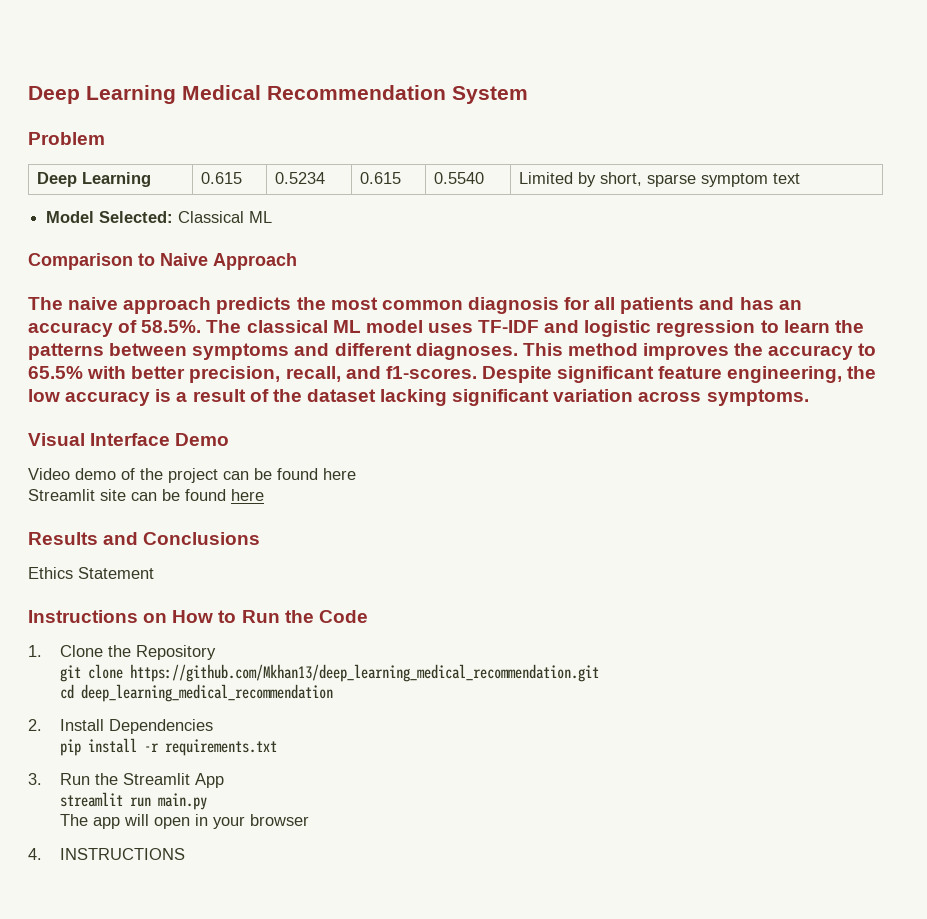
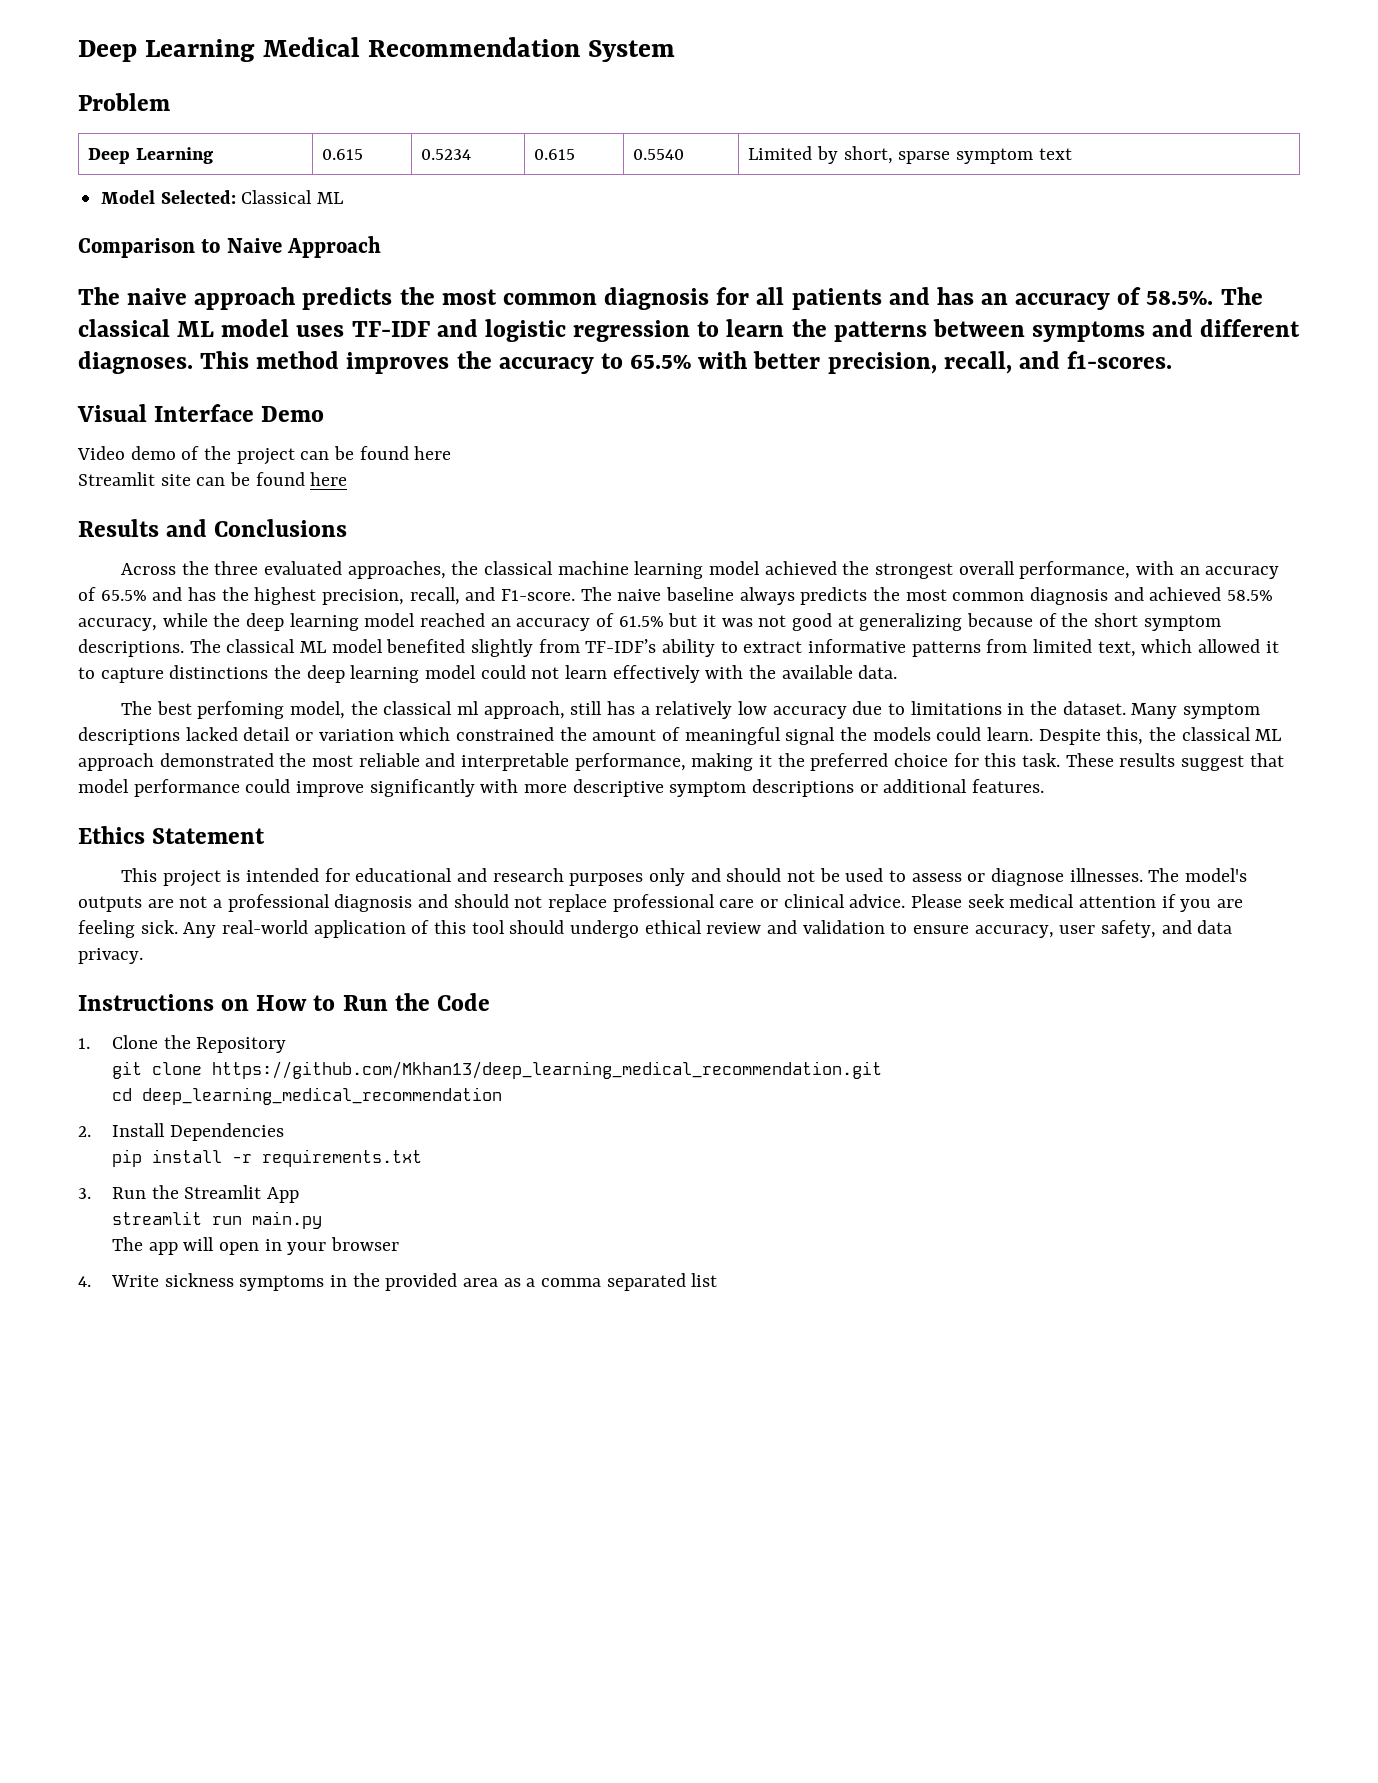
[481,366,877,383] [28,389,809,406] Despite significant feature engineering, the low accuracy is a result of the dataset lacking significant variation across symptoms. -> (1173, 360) none
[28,567,154,579] Ethics Statement -> [120,561,1280,579] [78,587,1274,605] [78,613,1221,631] [78,639,1279,657] [78,665,898,683] [120,701,1261,719] [78,727,1282,745] [78,753,1284,771] [78,779,1045,797] [78,826,266,844] [120,868,1248,887] [78,894,1244,912] [78,920,1233,938] [78,948,143,964] Across the three evaluated approaches, the classical machine learning model achieved the strongest overall performance, with an accuracy of 65.5% and has the highest precision, recall, and F1-score. The naive baseline always predicts the most common diagnosis and achieved 58.5% accuracy, while the deep learning model reached an accuracy of 61.5% but it was not good at generalizing because of the short symptom descriptions. The classical ML model benefited slightly from TF-IDF’s ability to extract informative patterns from limited text, which allowed it to capture distinctions the deep learning model could not learn effectively with the available data. // The best perfoming model, the classical ml approach, still has a relatively low accuracy due to limitations in the dataset. Many symptom descriptions lacked detail or variation which constrained the amount of meaningful signal the models could learn. Despite this, the classical ML approach demonstrated the most reliable and interpretable performance, making it the preferred choice for this task. These results suggest that model performance could improve significantly with more descriptive symptom descriptions or additional features. // Ethics Statement // This project is intended for educational and research purposes only and should not be used to assess or diagnose illnesses. The model's outputs are not a professional diagnosis and should not replace professional care or clinical advice. Please seek medical attention if you are feeling sick. Any real-world application of this tool should undergo ethical review and validation to ensure accuracy, user safety, and data privacy.
[60,848,186,860] INSTRUCTIONS -> [110,1273,718,1291] Write sickness symptoms in the provided area as a comma separated list

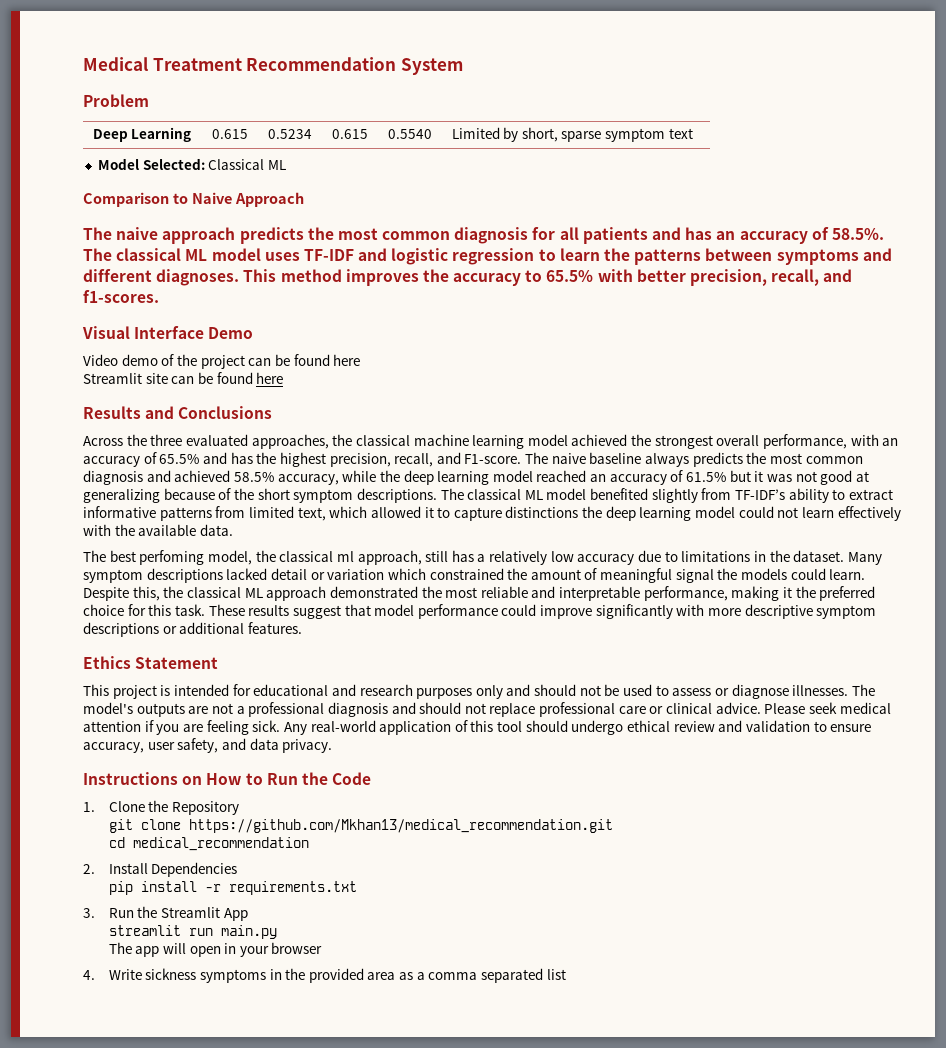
[78,37,360,62] Deep Learning Medical -> [83,57,242,71] Medical Treatment
[211,1061,882,1079] https://github.com/Mkhan13/deep_learning_medical_recommendation.git -> [188,819,613,833] https://github.com/Mkhan13/medical_recommendation.git
[141,1087,502,1105] deep_learning_medical_recommendation -> [132,837,309,851] medical_recommendation

